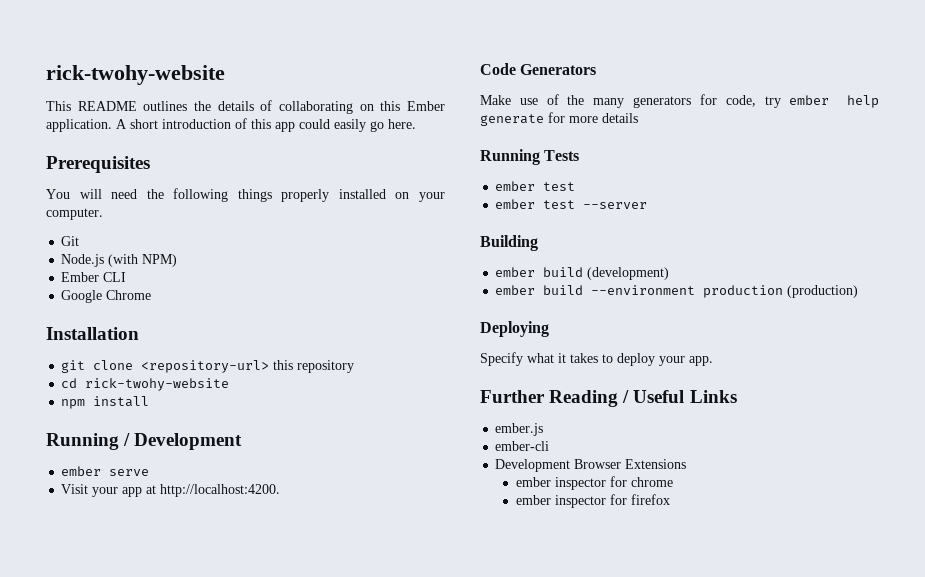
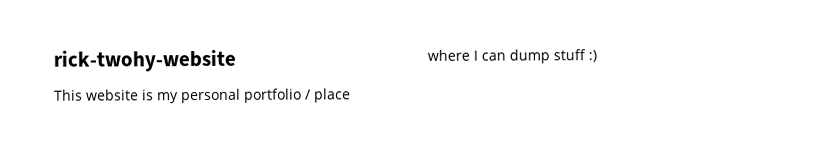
[77,100,445,114] [46,118,416,132] [46,156,150,173] [46,188,445,202] [46,208,103,220] [61,236,80,246] [61,254,178,267] [61,272,127,282] [61,290,152,303] [46,327,139,340] [61,360,355,373] [61,378,230,391] [61,396,150,409] [46,433,243,450] [61,466,150,476] [61,484,281,497] [480,63,597,75] [480,94,879,108] [480,112,638,126] [480,149,580,165] [495,181,576,191] [495,199,648,209] [480,235,538,251] [495,267,670,280] [495,285,859,298] [480,321,549,337] [480,352,713,366] [480,390,737,407] [495,423,544,436] [495,441,550,451] [495,459,687,472] [516,476,674,490] [516,494,671,508] README outlines the details of collaborating on this Ember application. A short introduction of this app could easily go here. // Prerequisites // You will need the following things properly installed on your computer. // Git // Node.js (with NPM) // Ember CLI // Google Chrome // Installation // git clone <repository-url> this repository // cd rick-twohy-website // npm install // Running / Development // ember serve // Visit your app at http://localhost:4200. // Code Generators // Make use of the many generators for code, try ember help generate for more details // Running Tests // ember test // ember test --server // Building // ember build (development) // ember build --environment production (production) // Deploying // Specify what it takes to deploy your app. // Further Reading / Useful Links // ember.js // ember-cli // Development Browser Extensions // ember inspector for chrome // ember inspector for firefox -> [86,88,351,104] [427,49,597,64] website is my personal portfolio / place where I can dump stuff :)

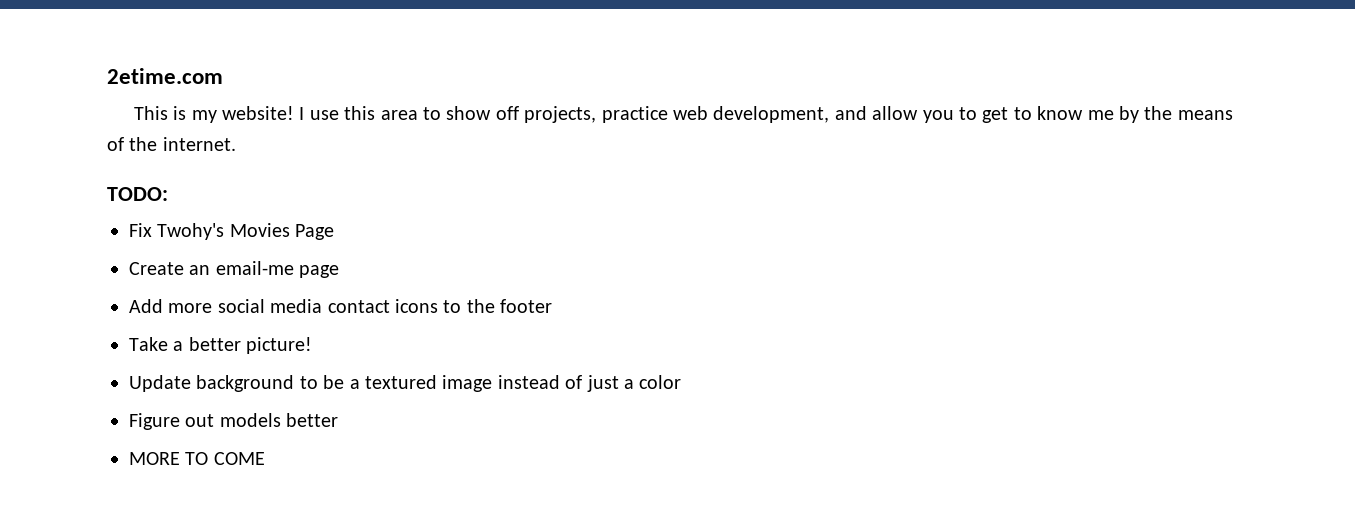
[53,49,236,72] rick-twohy-website -> [107,68,223,84] 2etime.com
[86,89,139,101] website -> (168, 113) none
[181,88,351,104] [427,49,597,64] personal portfolio / place where I can dump stuff :) -> [222,106,1233,123] [107,137,236,151] [107,187,168,201] [129,223,335,240] [129,261,340,278] [129,299,553,313] [129,337,313,354] [129,375,682,392] [129,413,339,430] [129,452,265,465] website! I use this area to show off projects, practice web development, and allow you to get to know me by the means of the internet. // TODO: // Fix Twohy's Movies Page // Create an email-me page // Add more social media contact icons to the footer // Take a better picture! // Update background to be a textured image instead of just a color // Figure out models better // MORE TO COME

